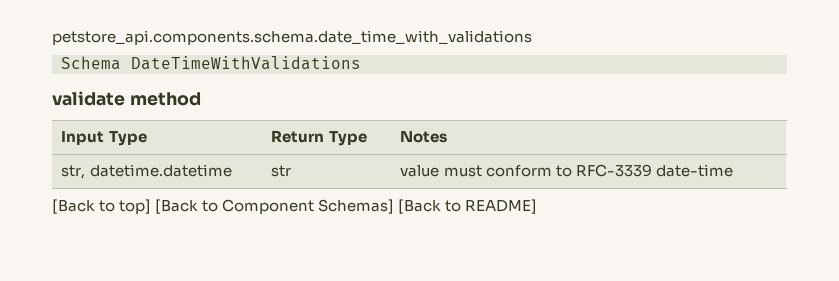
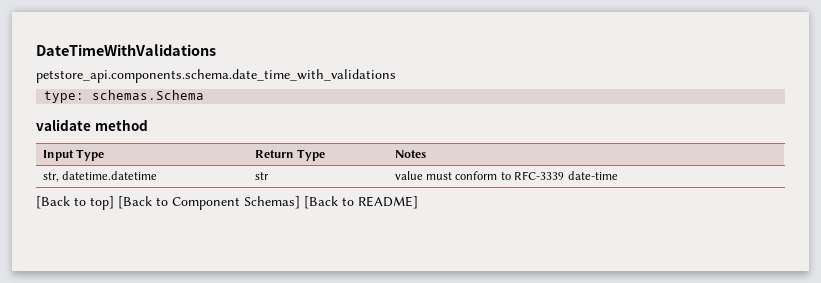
(52, 37) none -> [36,44,216,56] DateTimeWithValidations //
[61,56,361,70] Schema DateTimeWithValidations -> [44,90,205,103] type: schemas.Schema

